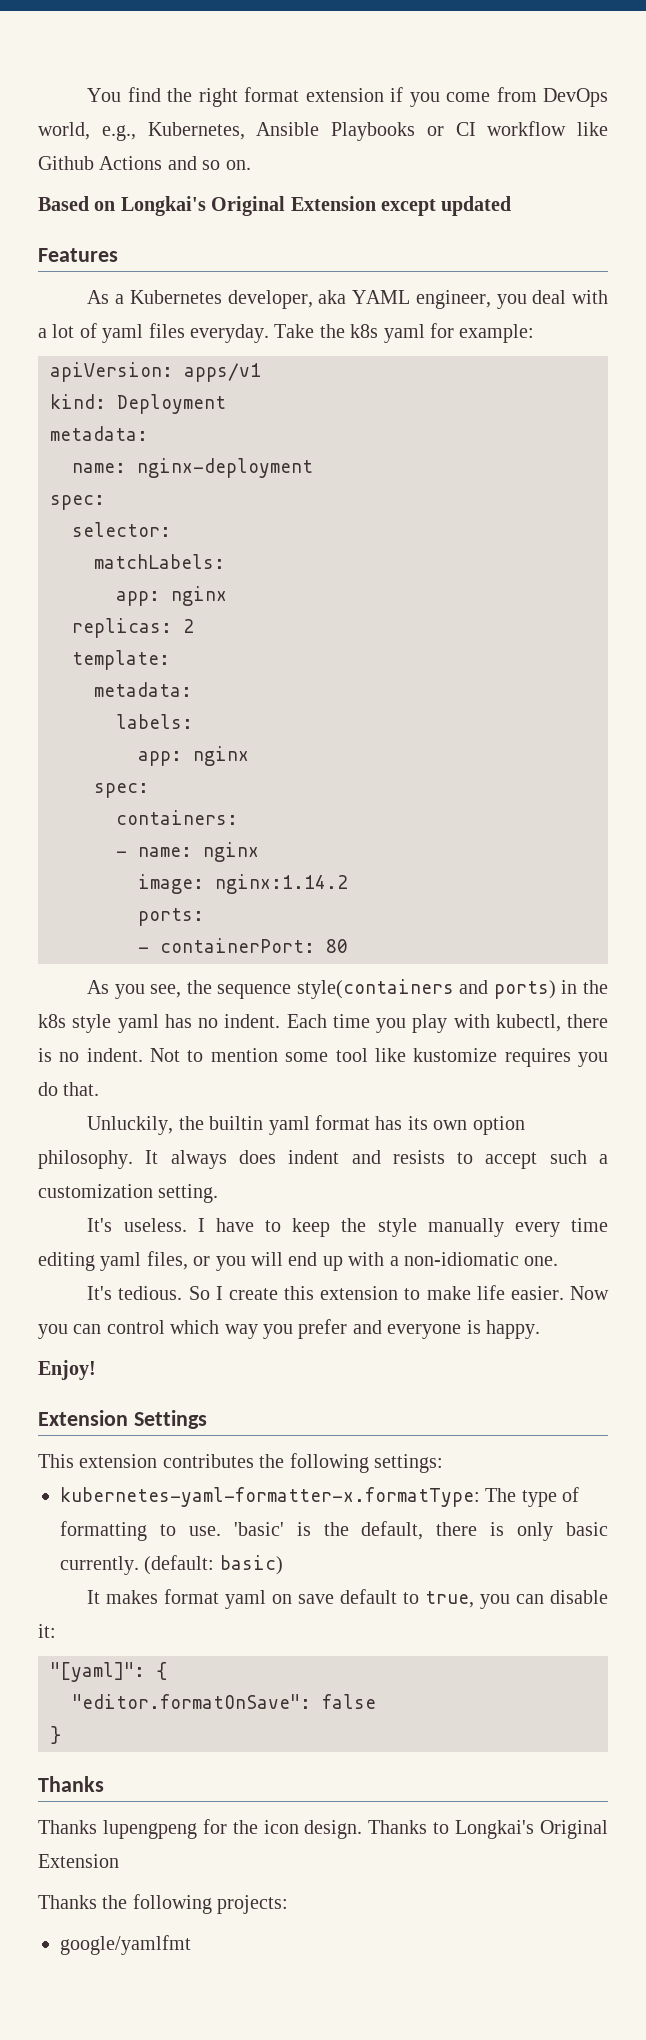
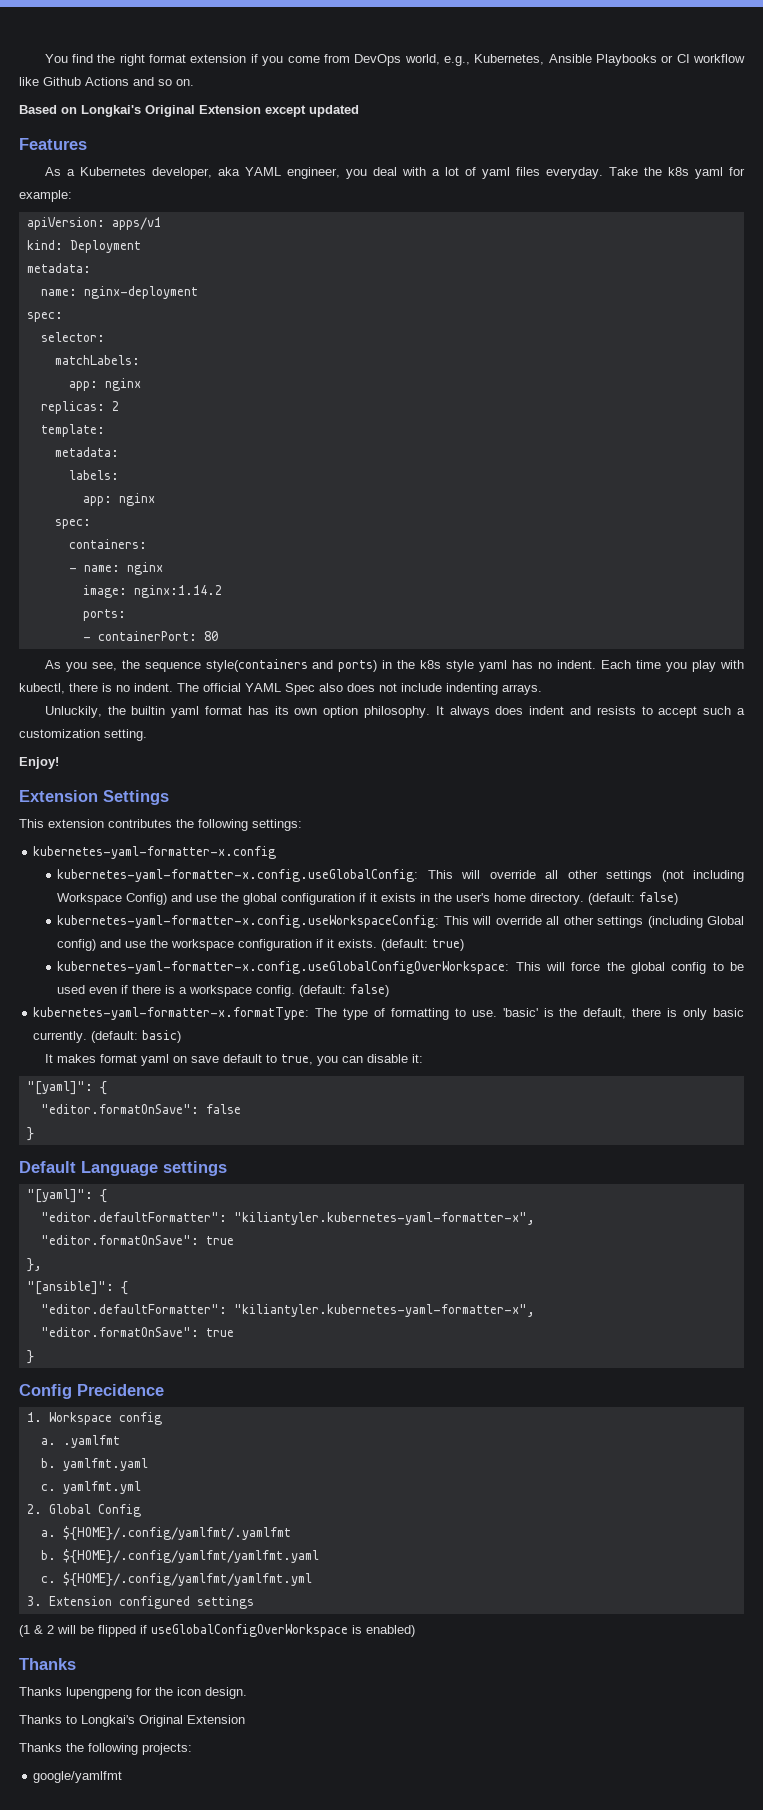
[150,1048,609,1067] [38,1082,100,1096] Not to mention some tool like kustomize requires you do that. -> [177,683,542,695] The official YAML Spec also does not include indenting arrays.
[87,1218,608,1237] [38,1251,559,1271] [87,1285,609,1300] [38,1319,540,1339] // It's useless. I have to keep the style manually every time editing yaml files, or you will end up with a non-idiomatic one. // It's tedious. So I create this extension to make life easier. Now you can control which way you prefer and everyone is happy. -> (147, 735) none
(443, 1463) none -> [33,846,277,859] [57,869,745,882] [57,892,679,905] [57,915,745,928] [57,939,465,951] [57,961,745,974] [57,984,390,997] // kubernetes-yaml-formatter-x.config // kubernetes-yaml-formatter-x.config.useGlobalConfig: This will override all other settings (not including Workspace Config) and use the global configuration if it exists in the user's home directory. (default: false) // kubernetes-yaml-formatter-x.config.useWorkspaceConfig: This will override all other settings (including Global config) and use the workspace configuration if it exists. (default: true) // kubernetes-yaml-formatter-x.config.useGlobalConfigOverWorkspace: This will force the global config to be used even if there is a workspace config. (default: false)
(61, 1735) none -> [19,1161,227,1176] [26,1189,107,1203] [40,1212,535,1225] [40,1235,234,1245] [26,1258,42,1272] [26,1281,128,1295] [40,1304,535,1317] [40,1327,234,1337] [26,1350,34,1364] [19,1384,164,1399] [26,1412,162,1425] [40,1435,120,1448] [40,1458,148,1471] [40,1481,141,1494] [26,1504,141,1517] [40,1526,291,1541] [40,1549,319,1564] [40,1572,312,1587] [26,1596,254,1609] [19,1624,415,1637] // Default Language settings // "[yaml]": { // "editor.defaultFormatter": "kiliantyler.kubernetes-yaml-formatter-x", // "editor.formatOnSave": true // }, // "[ansible]": { // "editor.defaultFormatter": "kiliantyler.kubernetes-yaml-formatter-x", // "editor.formatOnSave": true // } // Config Precidence // 1. Workspace config // a. .yamlfmt // b. yamlfmt.yaml // c. yamlfmt.yml // 2. Global Config // a. ${HOME}/.config/yamlfmt/.yamlfmt // b. ${HOME}/.config/yamlfmt/yamlfmt.yaml // c. ${HOME}/.config/yamlfmt/yamlfmt.yml // 3. Extension configured settings // (1 & 2 will be flipped if useGlobalConfigOverWorkspace is enabled)
(363, 1829) none -> (247, 1693) //

